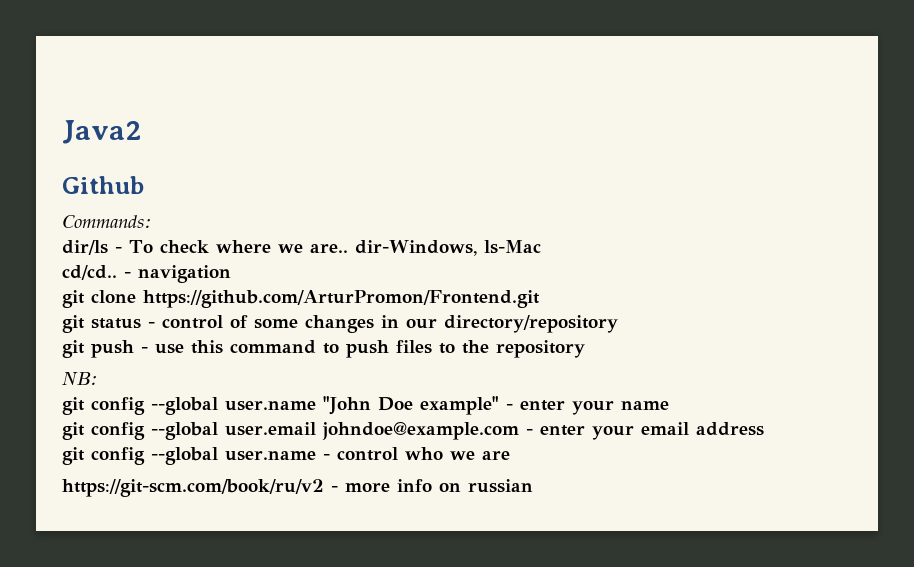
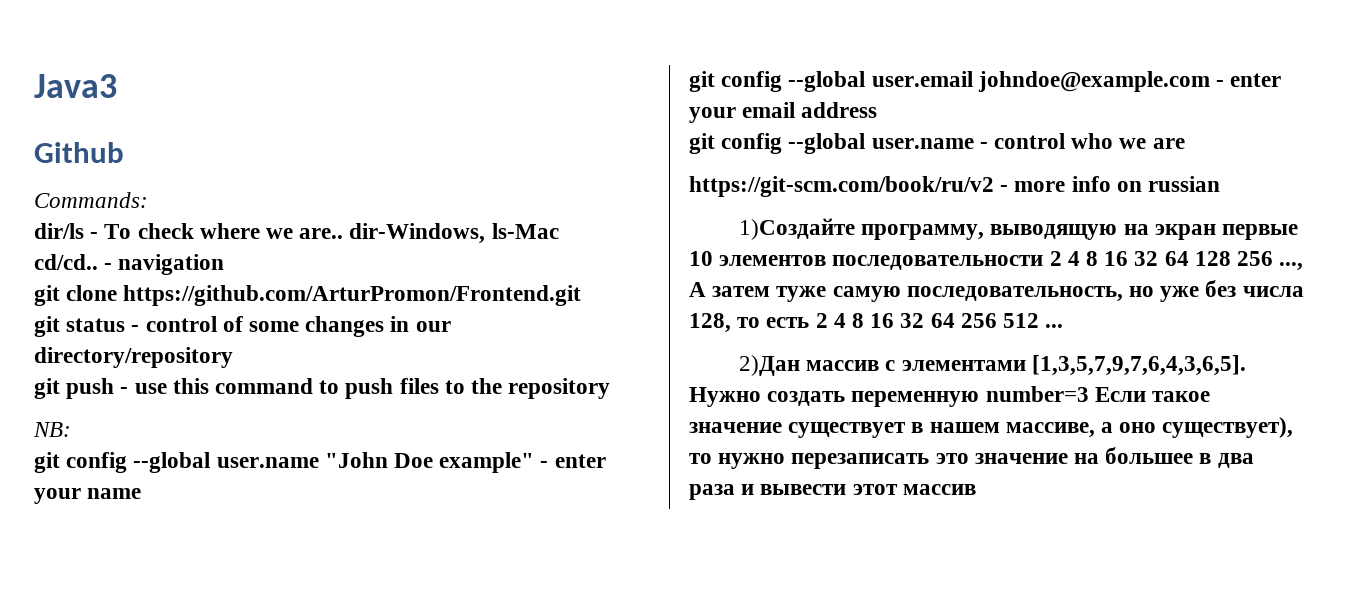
[62,120,141,144] Java2 -> [34,74,117,98] Java3
(533, 486) none -> [739,218,1299,240] [689,251,1304,271] [689,280,1304,302] [689,313,1064,333] [739,355,1246,376] [689,386,1211,407] [689,417,1294,438] [689,447,1254,469] [689,484,976,500] // 1)Создайте программу, выводящую на экран первые 10 элементов последовательности 2 4 8 16 32 64 128 256 ..., А затем туже самую последовательность, но уже без числа 128, то есть 2 4 8 16 32 64 256 512 ... // 2)Дан массив с элементами [1,3,5,7,9,7,6,4,3,6,5]. Нужно создать переменную number=3 Если такое значение существует в нашем массиве, а оно существует), то нужно перезаписать это значение на большее в два раза и вывести этот массив

